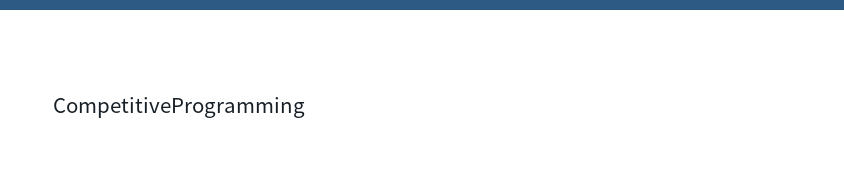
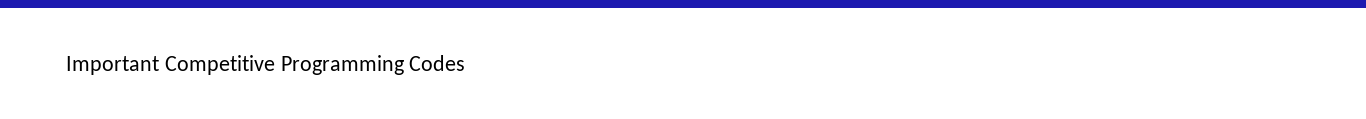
[53,97,305,118] CompetitiveProgramming -> [66,55,466,75] Important Competitive Programming Codes

